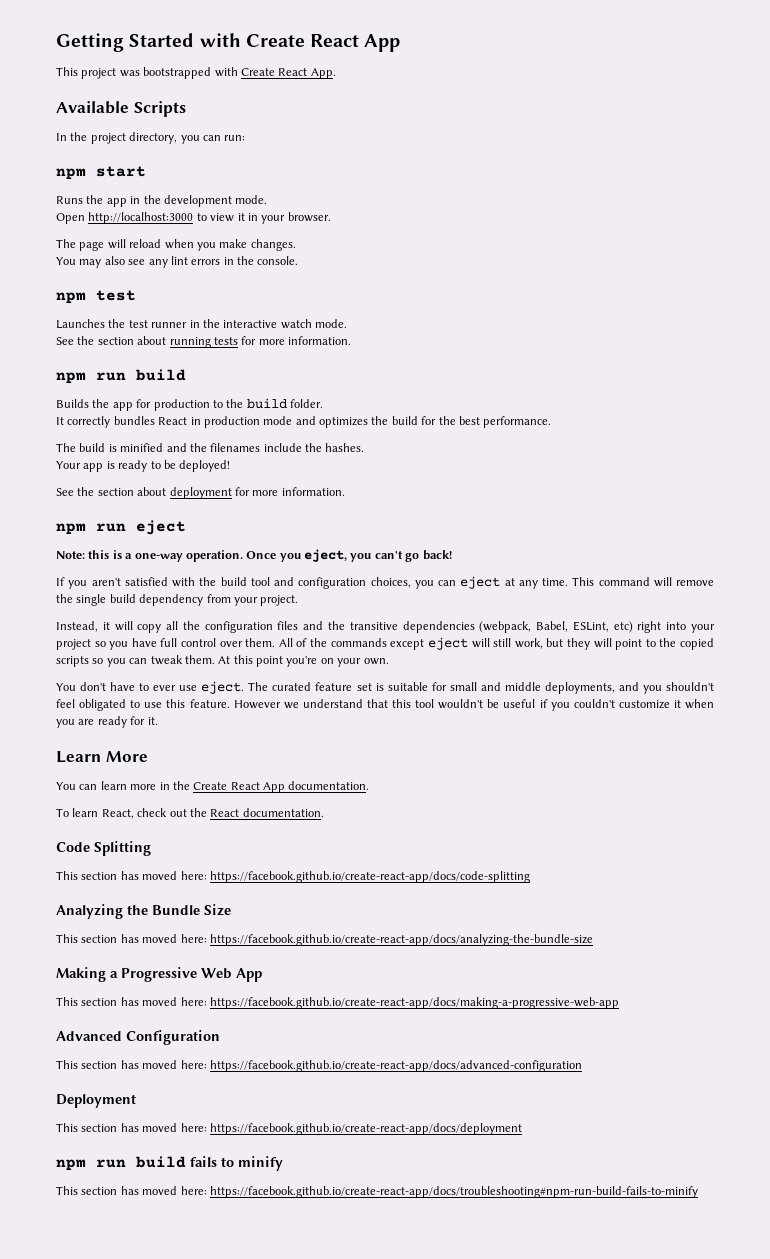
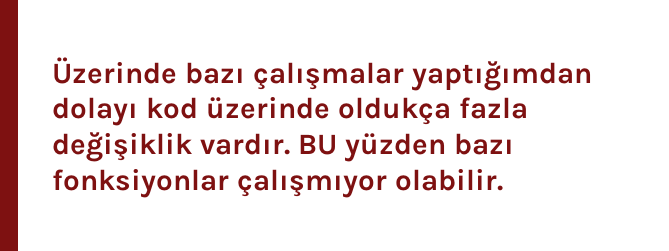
[56,33,401,52] [56,67,336,79] [56,101,186,117] [56,132,246,144] [56,166,146,180] [56,195,268,207] [56,212,331,224] [56,239,296,251] [56,256,299,268] [56,290,136,304] [56,319,347,329] [56,336,351,348] [56,369,186,384] [56,398,323,411] [56,416,552,428] [56,443,365,452] [56,460,231,472] [56,487,345,499] [56,520,186,535] [56,549,452,562] [56,576,714,589] [56,594,299,606] [56,621,716,633] [56,637,714,650] [56,655,389,667] [56,681,714,694] [56,699,715,711] [56,716,158,728] [56,751,148,763] [56,781,370,793] [56,808,324,819] [56,841,151,856] [56,871,530,883] [56,904,231,919] [56,934,593,946] [56,967,262,982] [56,997,619,1009] [56,1030,220,1045] [56,1060,582,1072] [56,1094,136,1108] [56,1123,522,1135] [56,1156,283,1171] [56,1186,698,1198] Getting Started with Create React App // This project was bootstrapped with Create React App. // Available Scripts // In the project directory, you can run: // npm start // Runs the app in the development mode. // Open http://localhost:3000 to view it in your browser. // The page will reload when you make changes. // You may also see any lint errors in the console. // npm test // Launches the test runner in the interactive watch mode. // See the section about running tests for more information. // npm run build // Builds the app for production to the build folder. // It correctly bundles React in production mode and optimizes the build for the best performance. // The build is minified and the filenames include the hashes. // Your app is ready to be deployed! // See the section about deployment for more information. // npm run eject // Note: this is a one-way operation. Once you eject, you can't go back! // If you aren't satisfied with the build tool and configuration choices, you can eject at any time. This command will remove the single build dependency from your project. // Instead, it will copy all the configuration files and the transitive dependencies (webpack, Babel, ESLint, etc) right into your project so you have full control over them. All of the commands except eject will still work, but they will point to the copied scripts so you can tweak them. At this point you're on your own. // You don't have to ever use eject. The curated feature set is suitable for small and middle deployments, and you shouldn't feel obligated to use this feature. However we understand that this tool wouldn't be useful if you couldn't customize it when you are ready for it. // Learn More // You can learn more in the Create React App documentation. // To learn React, check out the React documentation. // Code Splitting // This section has moved here: https://facebook.github.io/create-react-app/docs/code-splitting // Analyzing the Bundle Size // This section has moved here: https://facebook.github.io/create-react-app/docs/analyzing-the-bundle-size // Making a Progressive Web App // This section has moved here: https://facebook.github.io/create-react-app/docs/making-a-progressive-web-app // Advanced Configuration // This section has moved here: https://facebook.github.io/create-react-app/docs/advanced-configuration // Deployment // This section has moved here: https://facebook.github.io/create-react-app/docs/deployment // npm run build fails to minify // This section has moved here: https://facebook.github.io/create-react-app/docs/troubleshooting#npm-run-build-fails-to-minify -> [52,57,592,91] [52,97,528,126] [52,132,514,162] [52,169,503,198] Üzerinde bazı çalışmalar yaptığımdan dolayı kod üzerinde oldukça fazla değişiklik vardır. BU yüzden bazı fonksiyonlar çalışmıyor olabilir.

